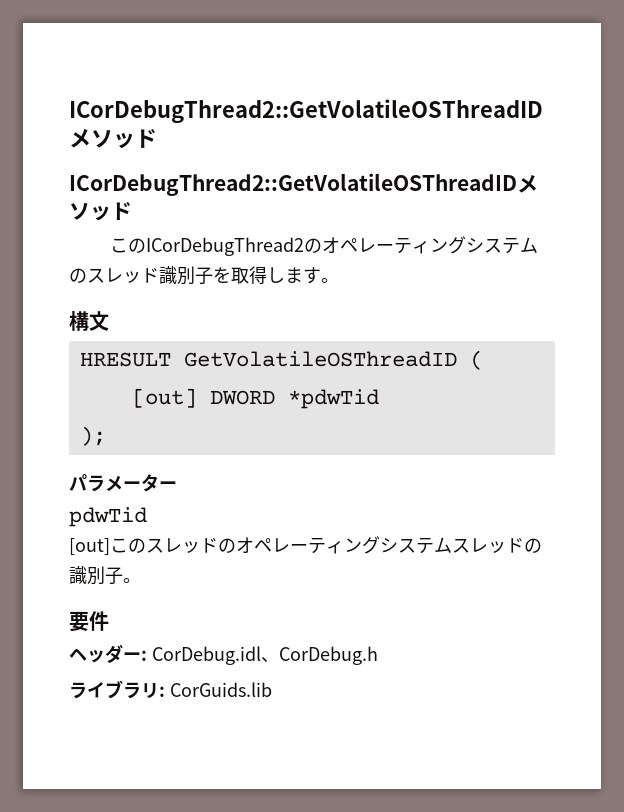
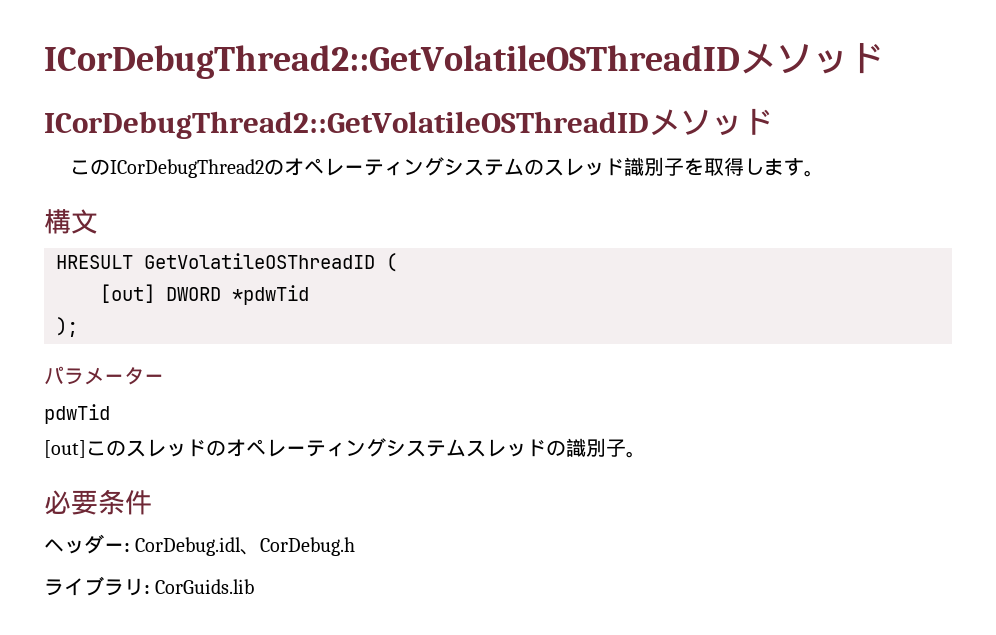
[69,611,89,632] 要 -> [44,489,125,515] 必要条

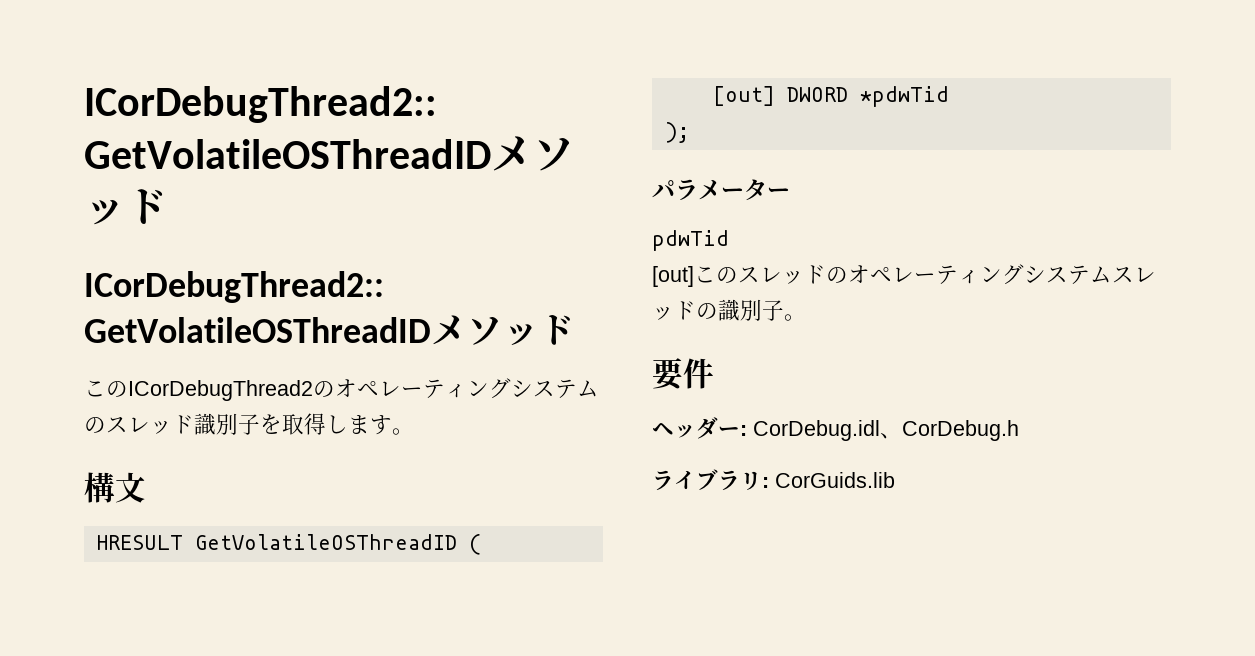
[44,489,125,515] 必要条 -> [652,358,684,391] 要

